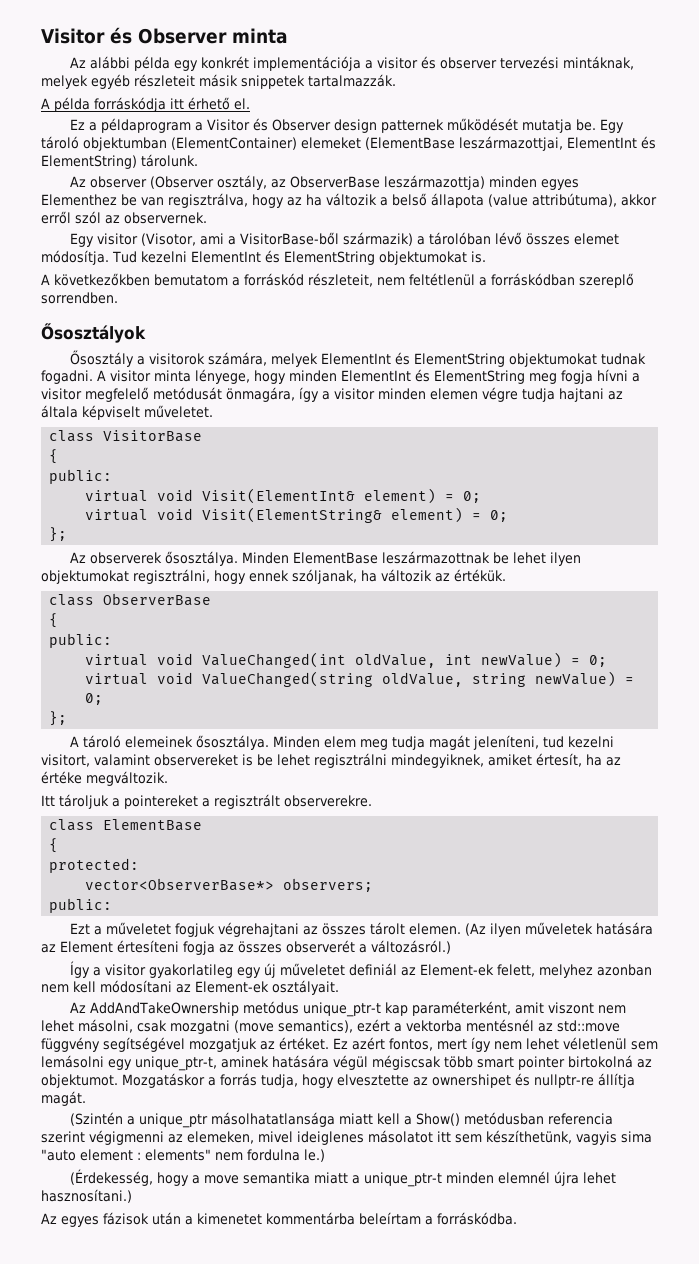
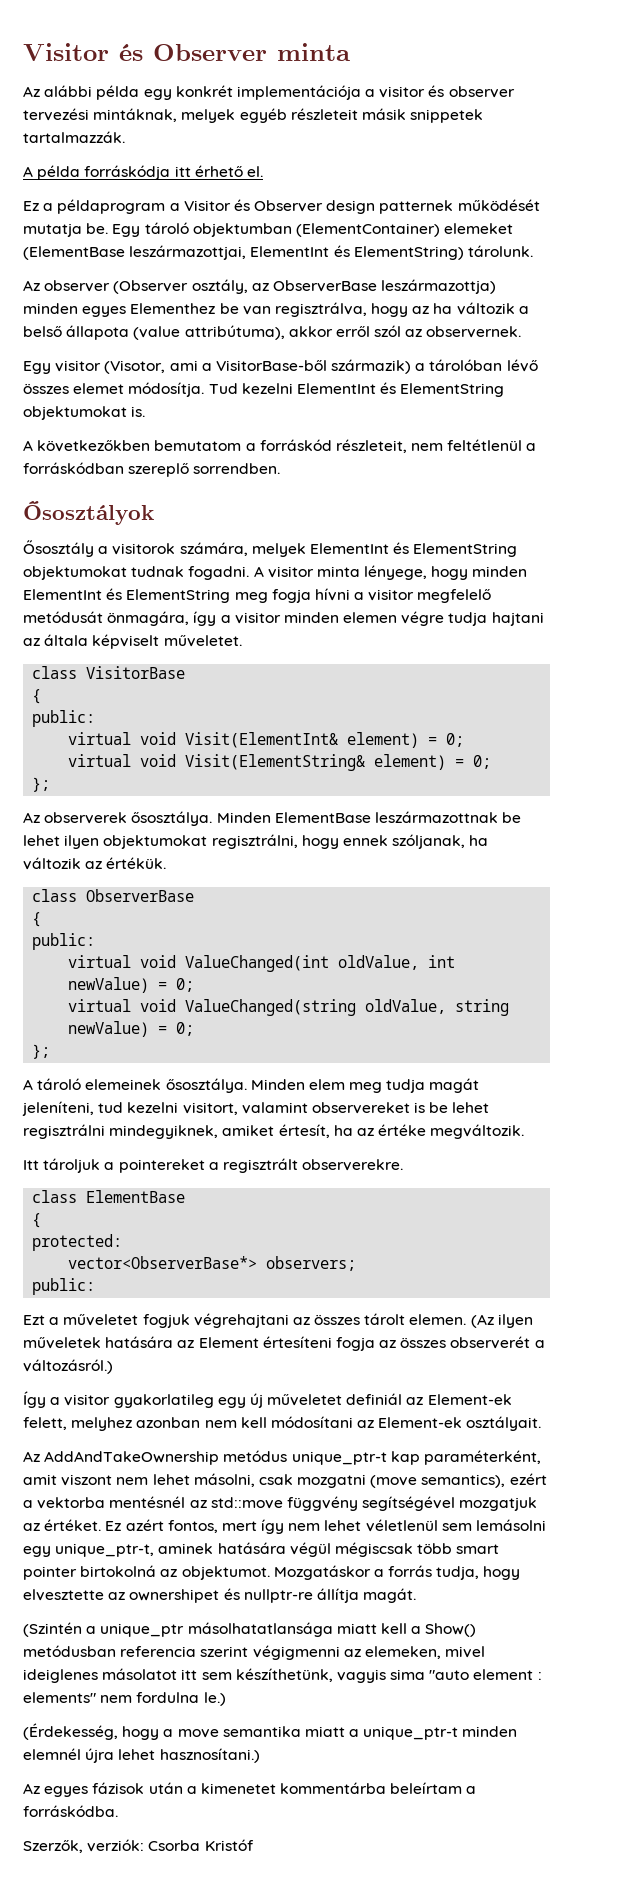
(517, 1218) none -> [23,1839,254,1853] // Szerzők, verziók: Csorba Kristóf

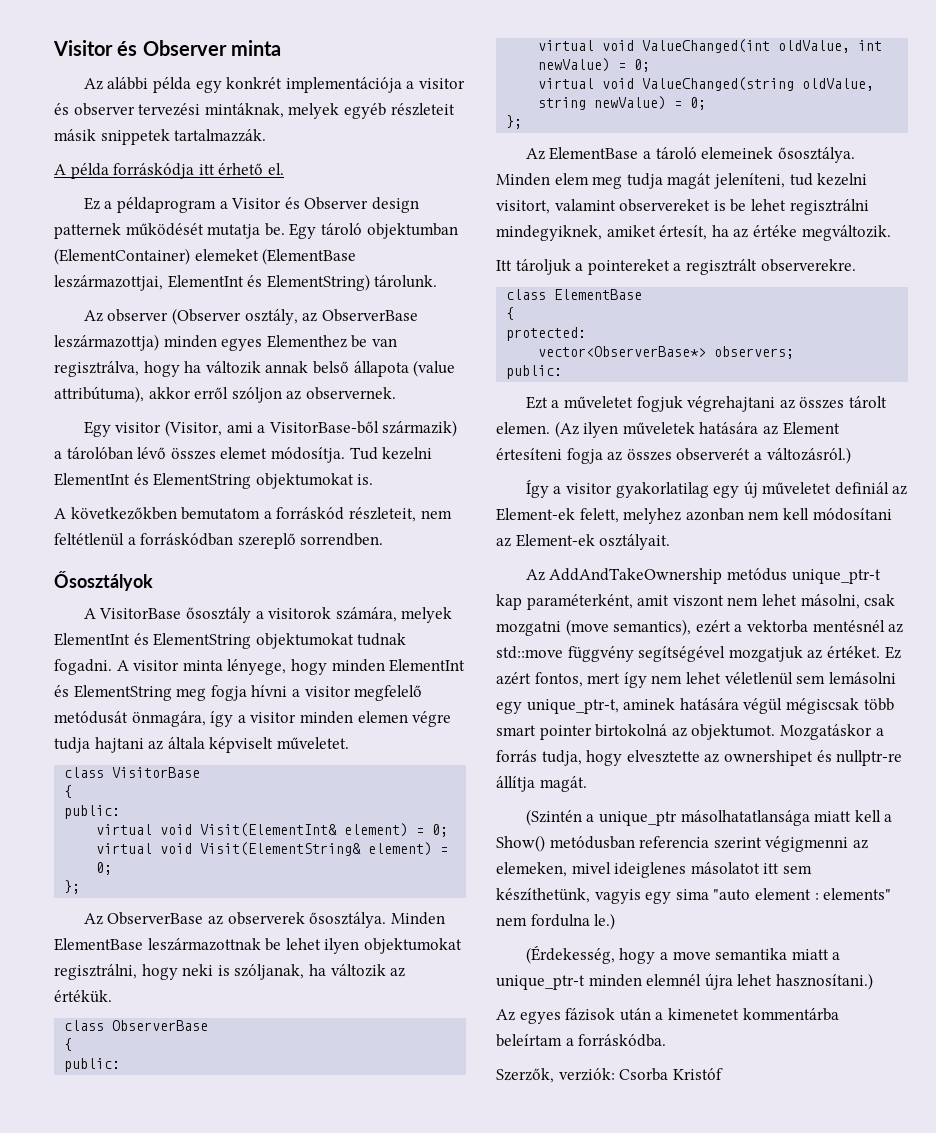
[412,302,529,315] az ha változik a -> [184,361,309,374] ha változik annak
[374,325,402,337] szól -> [231,387,282,403] szóljon
[104,360,166,374] (Visotor, -> [164,420,222,437] (Visitor,
[23,540,94,557] Ősosztály -> [83,607,251,623] A VisitorBase ősosztály
(40, 817) none -> [107,912,223,925] ObserverBase az
[342,835,388,846] ennek -> [182,964,230,976] neki is
[23,1079,33,1090] A -> [525,147,651,160] Az ElementBase a
[113,1394,214,1408] gyakorlatileg -> [615,482,709,498] gyakorlatilag
(386, 1676) none -> [645,891,672,904] egy

